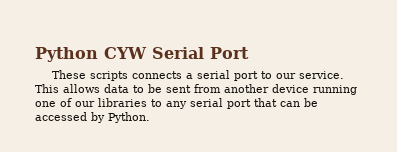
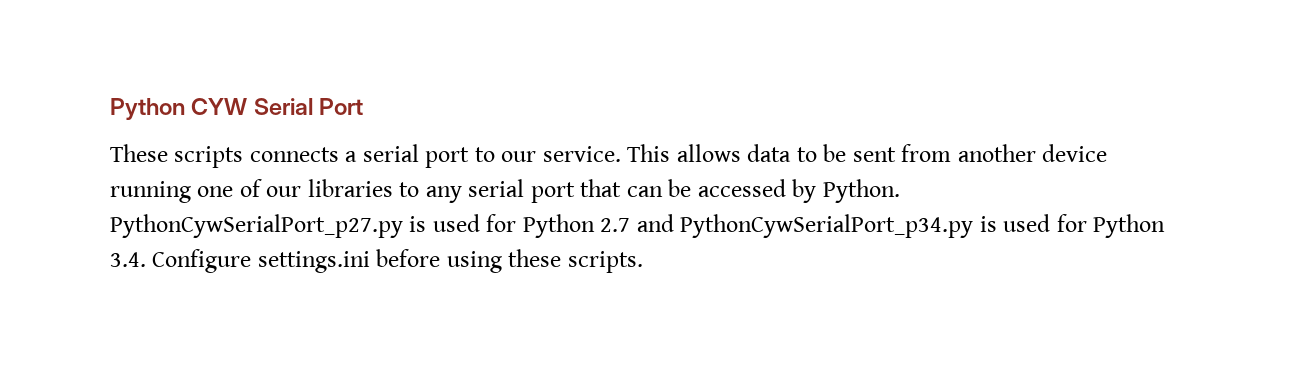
(150, 117) none -> [110,214,1166,238] [110,249,643,273] PythonCywSerialPort_p27.py is used for Python 2.7 and PythonCywSerialPort_p34.py is used for Python 3.4. Configure settings.ini before using these scripts.

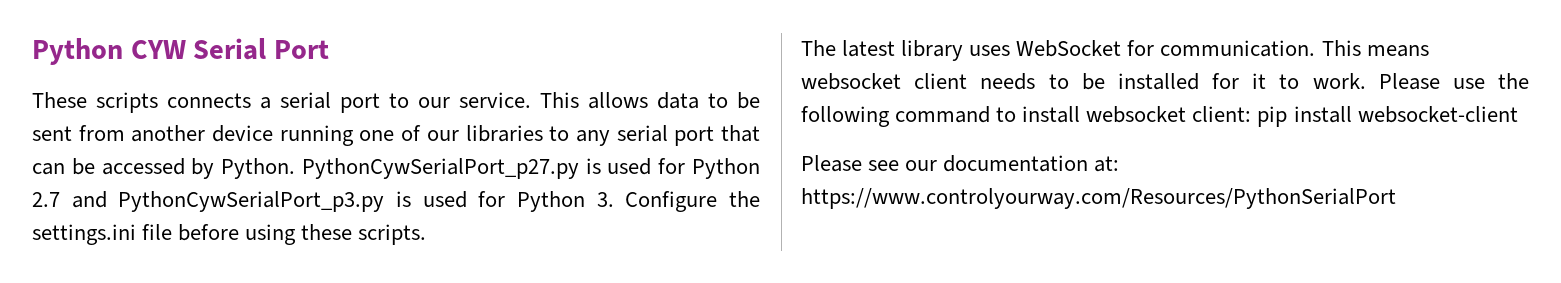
[680,214,1166,238] [110,249,370,273] PythonCywSerialPort_p34.py is used for Python 3.4. Configure settings.ini -> [118,191,760,212] [32,224,173,245] PythonCywSerialPort_p3.py is used for Python 3. Configure the settings.ini file
(643, 262) none -> [801,40,1429,61] [801,73,1529,90] [801,106,1518,127] [801,155,1120,172] [801,188,1396,209] // The latest library uses WebSocket for communication. This means websocket client needs to be installed for it to work. Please use the following command to install websocket client: pip install websocket-client // Please see our documentation at: https://www.controlyourway.com/Resources/PythonSerialPort

